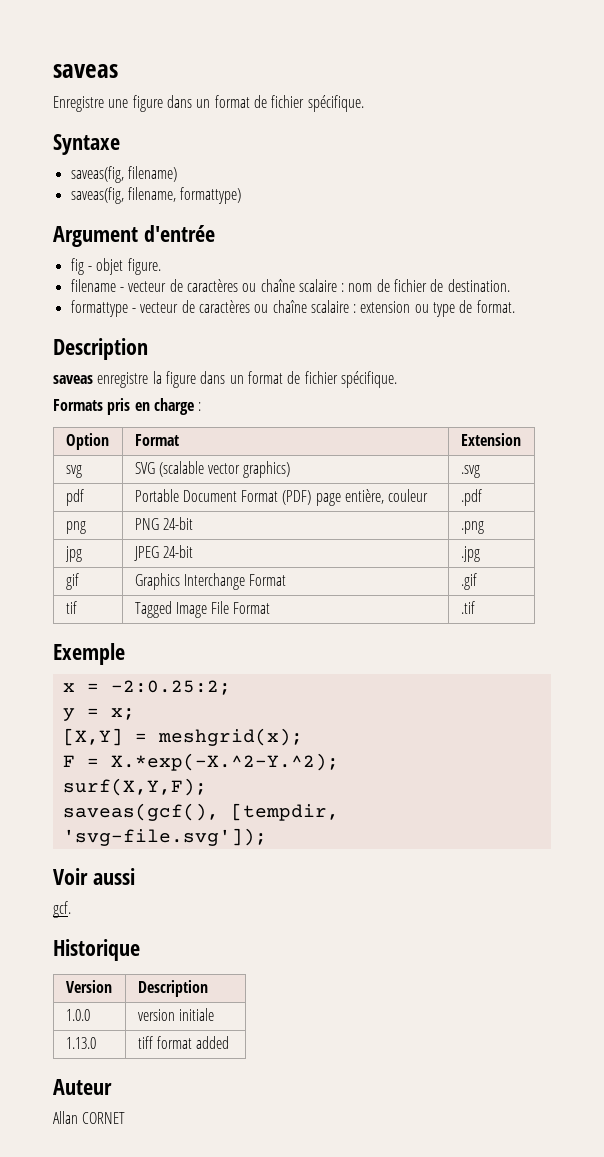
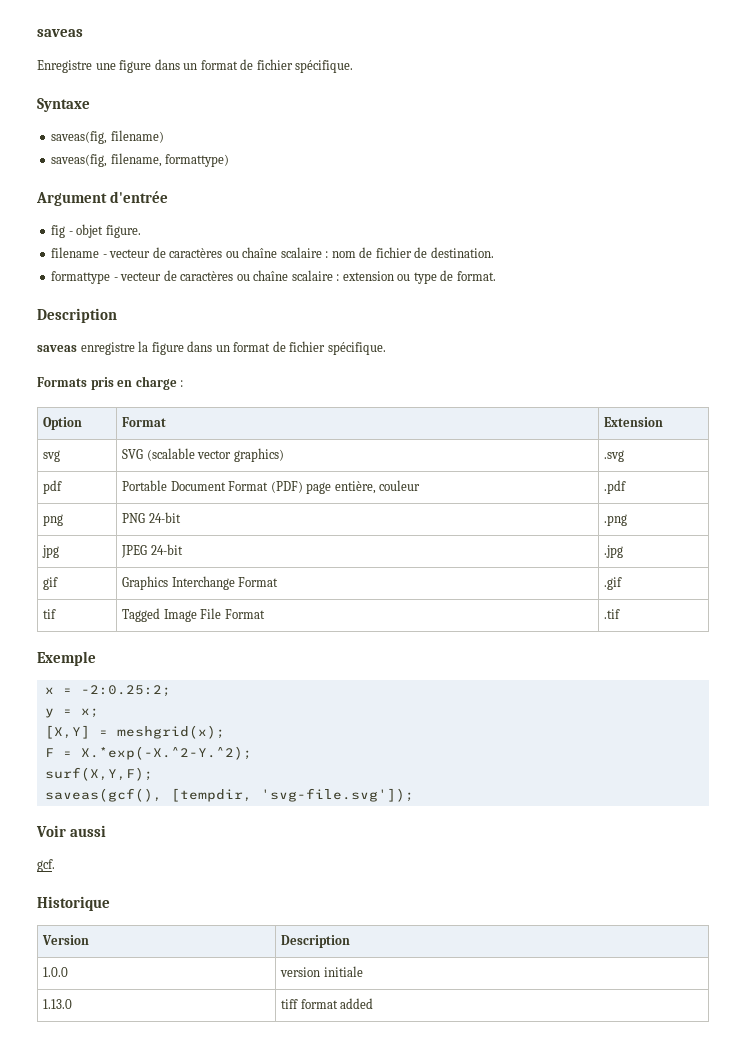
[53,1079,112,1095] [53,1111,126,1124] // Auteur // Allan CORNET -> (374, 1003) none

